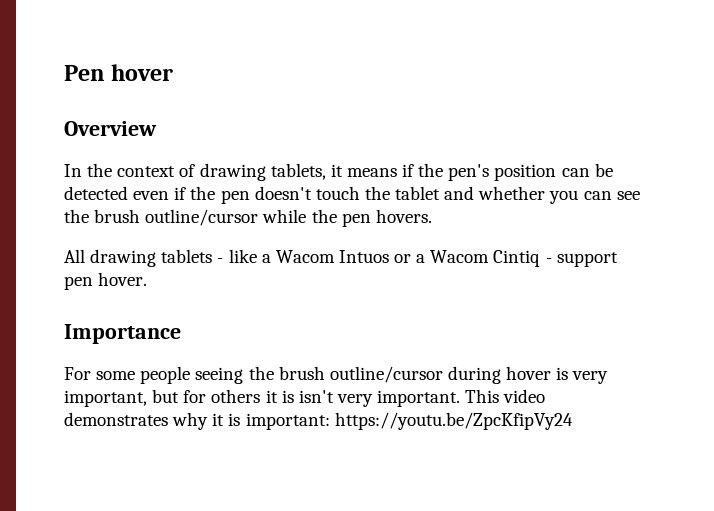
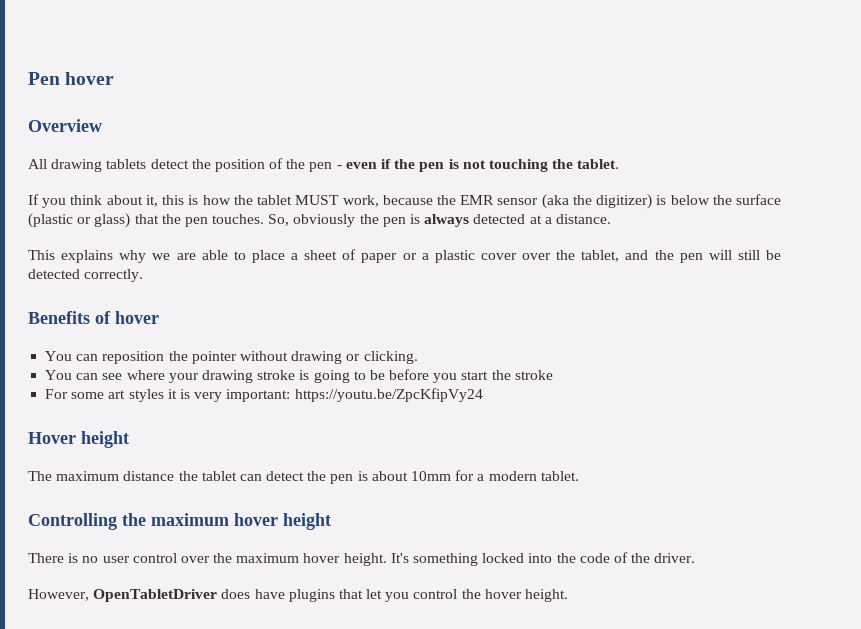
[64,163,613,181] [64,186,640,204] [64,209,432,227] [64,249,618,267] [64,272,148,290] [64,324,181,344] [64,366,609,384] [64,389,546,407] [64,412,573,430] In the context of drawing tablets, it means if the pen's position can be detected even if the pen doesn't touch the tablet and whether you can see the brush outline/cursor while the pen hovers. // All drawing tablets - like a Wacom Intuos or a Wacom Cintiq - support pen hover. // Importance // For some people seeing the brush outline/cursor during hover is very important, but for others it is isn't very important. This video demonstrates why it is important: https://youtu.be/ZpcKfipVy24 -> [28,158,620,172] [28,194,782,209] [28,213,611,228] [28,249,781,263] [28,269,144,282] [28,311,159,324] [45,351,418,364] [45,369,553,383] [45,388,483,402] [28,431,129,448] [28,470,579,484] [28,513,331,530] [28,552,696,566] [28,589,569,602] All drawing tablets detect the position of the pen - even if the pen is not touching the tablet. // If you think about it, this is how the tablet MUST work, because the EMR sensor (aka the digitizer) is below the surface (plastic or glass) that the pen touches. So, obviously the pen is always detected at a distance. // This explains why we are able to place a sheet of paper or a plastic cover over the tablet, and the pen will still be detected correctly. // Benefits of hover // You can reposition the pointer without drawing or clicking. // You can see where your drawing stroke is going to be before you start the stroke // For some art styles it is very important: https://youtu.be/ZpcKfipVy24 // Hover height // The maximum distance the tablet can detect the pen is about 10mm for a modern tablet. // Controlling the maximum hover height // There is no user control over the maximum hover height. It's something locked into the code of the driver. // However, OpenTabletDriver does have plugins that let you control the hover height.

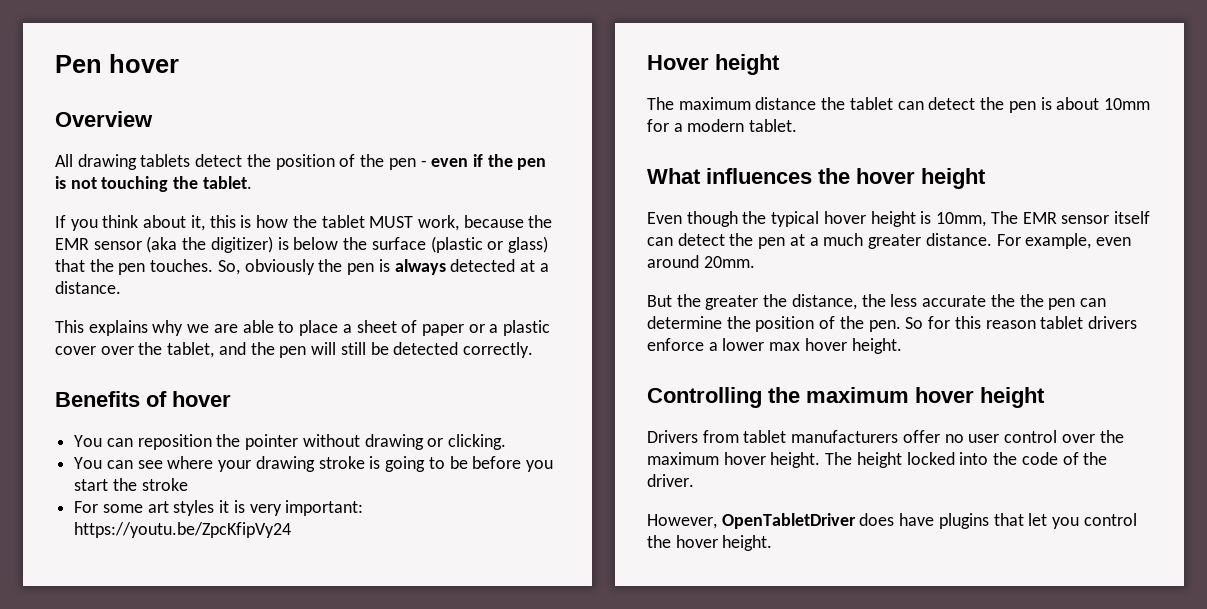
(579, 476) none -> [647,168,986,189] [647,211,1150,227] [647,233,1131,249] [647,255,755,268] [647,294,1106,310] [647,316,1137,332] [647,338,902,354] // What influences the hover height // Even though the typical hover height is 10mm, The EMR sensor itself can detect the pen at a much greater distance. For example, even around 20mm. // But the greater the distance, the less accurate the the pen can determine the position of the pen. So for this reason tablet drivers enforce a lower max hover height.
[28,553,79,563] There is -> [647,430,940,443] Drivers from tablet manufacturers offer
[390,553,479,566] It's something -> [825,452,902,468] The height

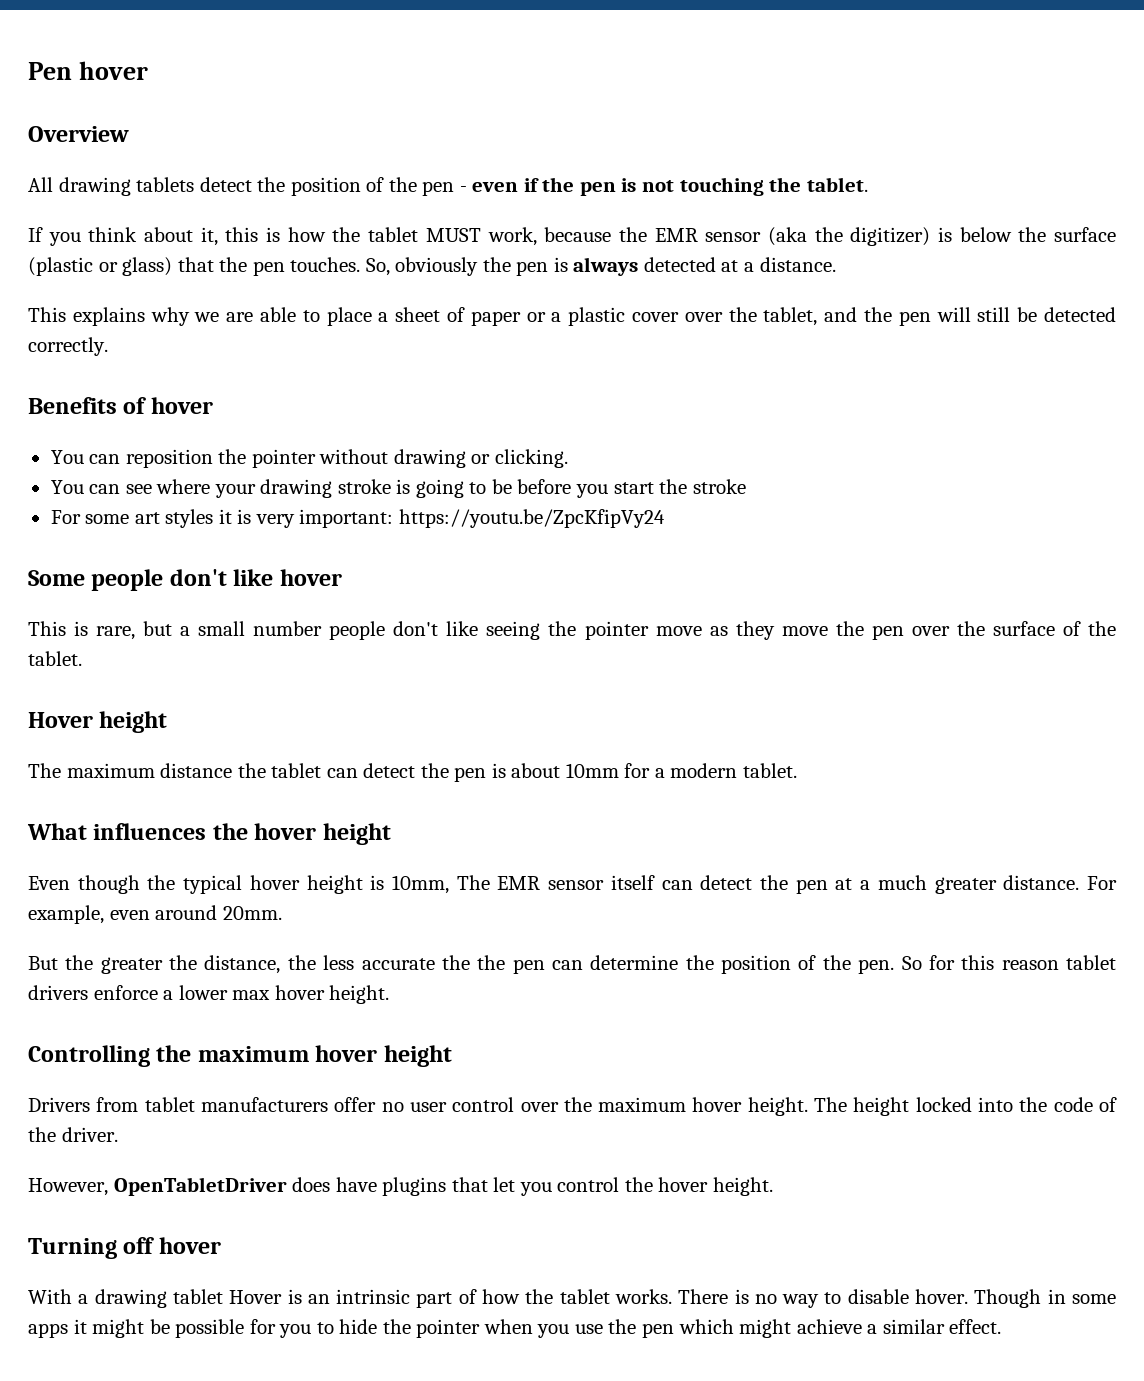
(292, 530) none -> [28,569,342,591] [28,621,1117,640] [28,651,82,666] // Some people don't like hover // This is rare, but a small number people don't like seeing the pointer move as they move the pen over the surface of the tablet.
(773, 543) none -> [28,1237,221,1259] [28,1289,1117,1308] [28,1319,1002,1338] // Turning off hover // With a drawing tablet Hover is an intrinsic part of how the tablet works. There is no way to disable hover. Though in some apps it might be possible for you to hide the pointer when you use the pen which might achieve a similar effect.

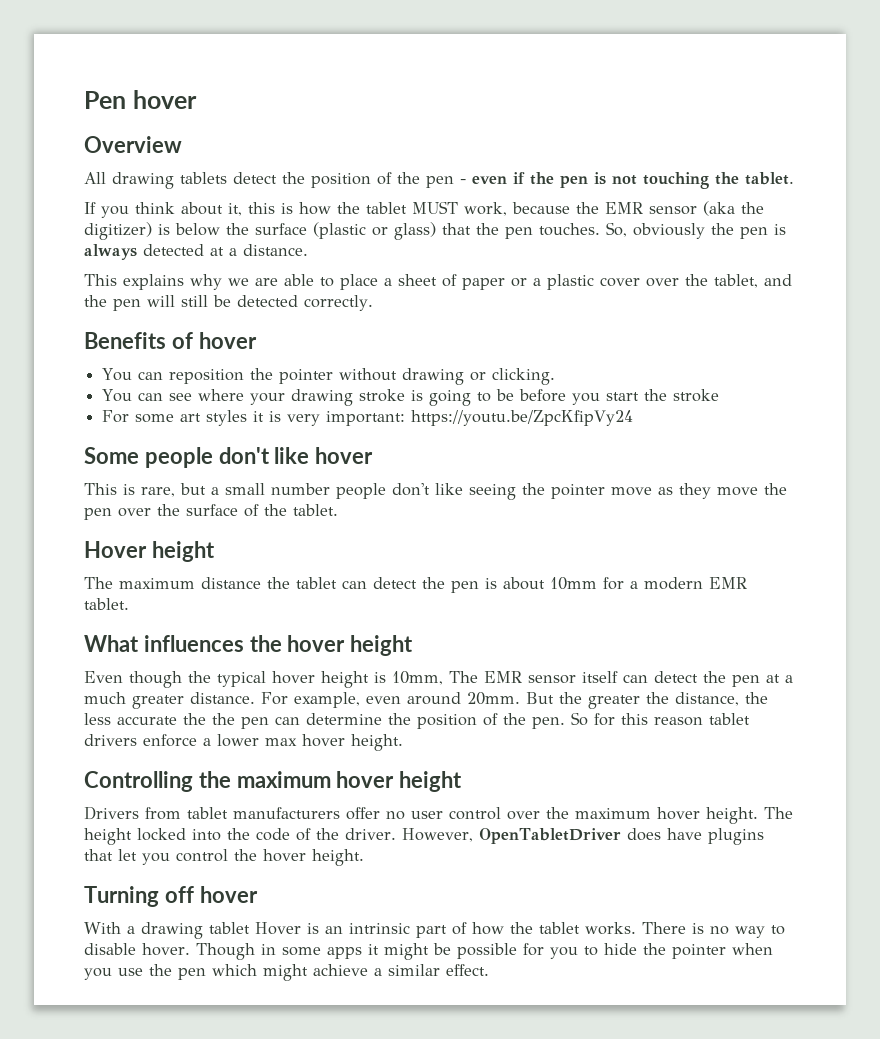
(738, 770) none -> [709,577,747,589] EMR
(282, 913) // -> (520, 698) none
(118, 1134) // -> (396, 834) none

